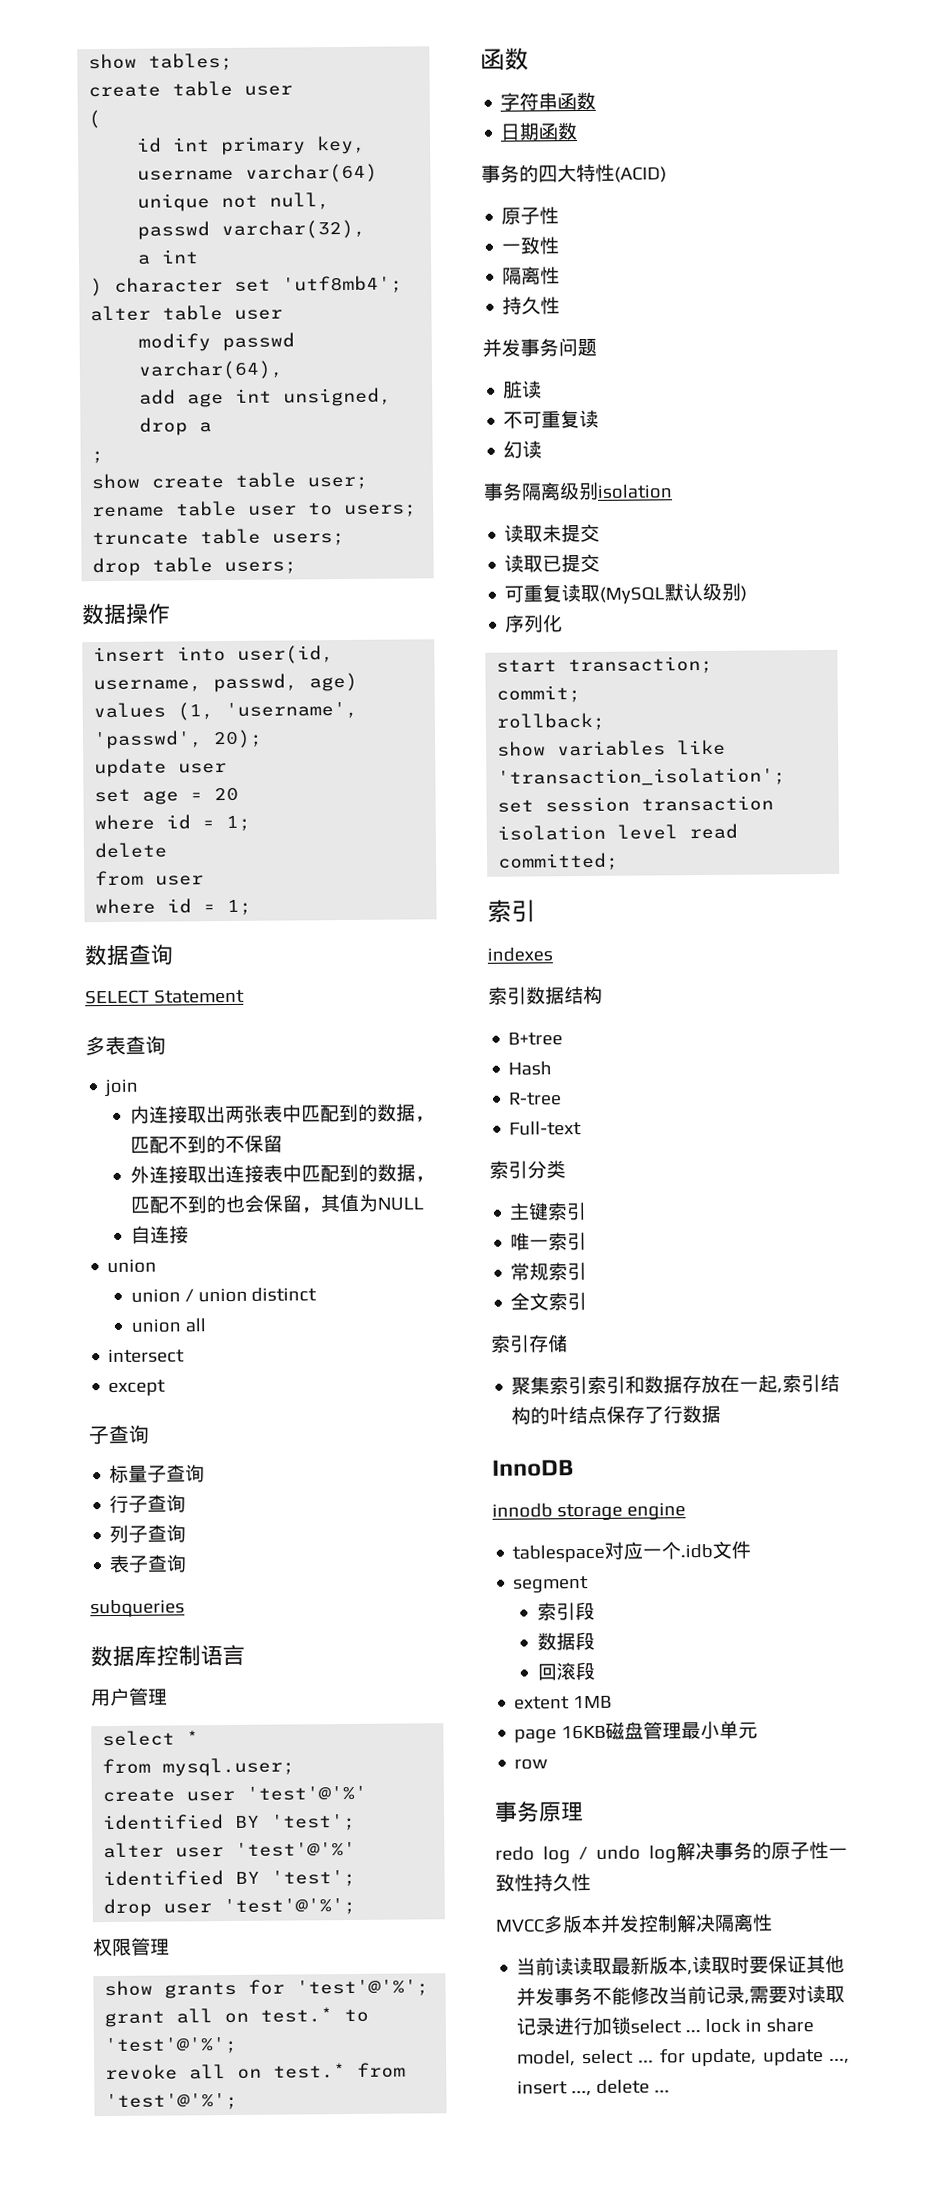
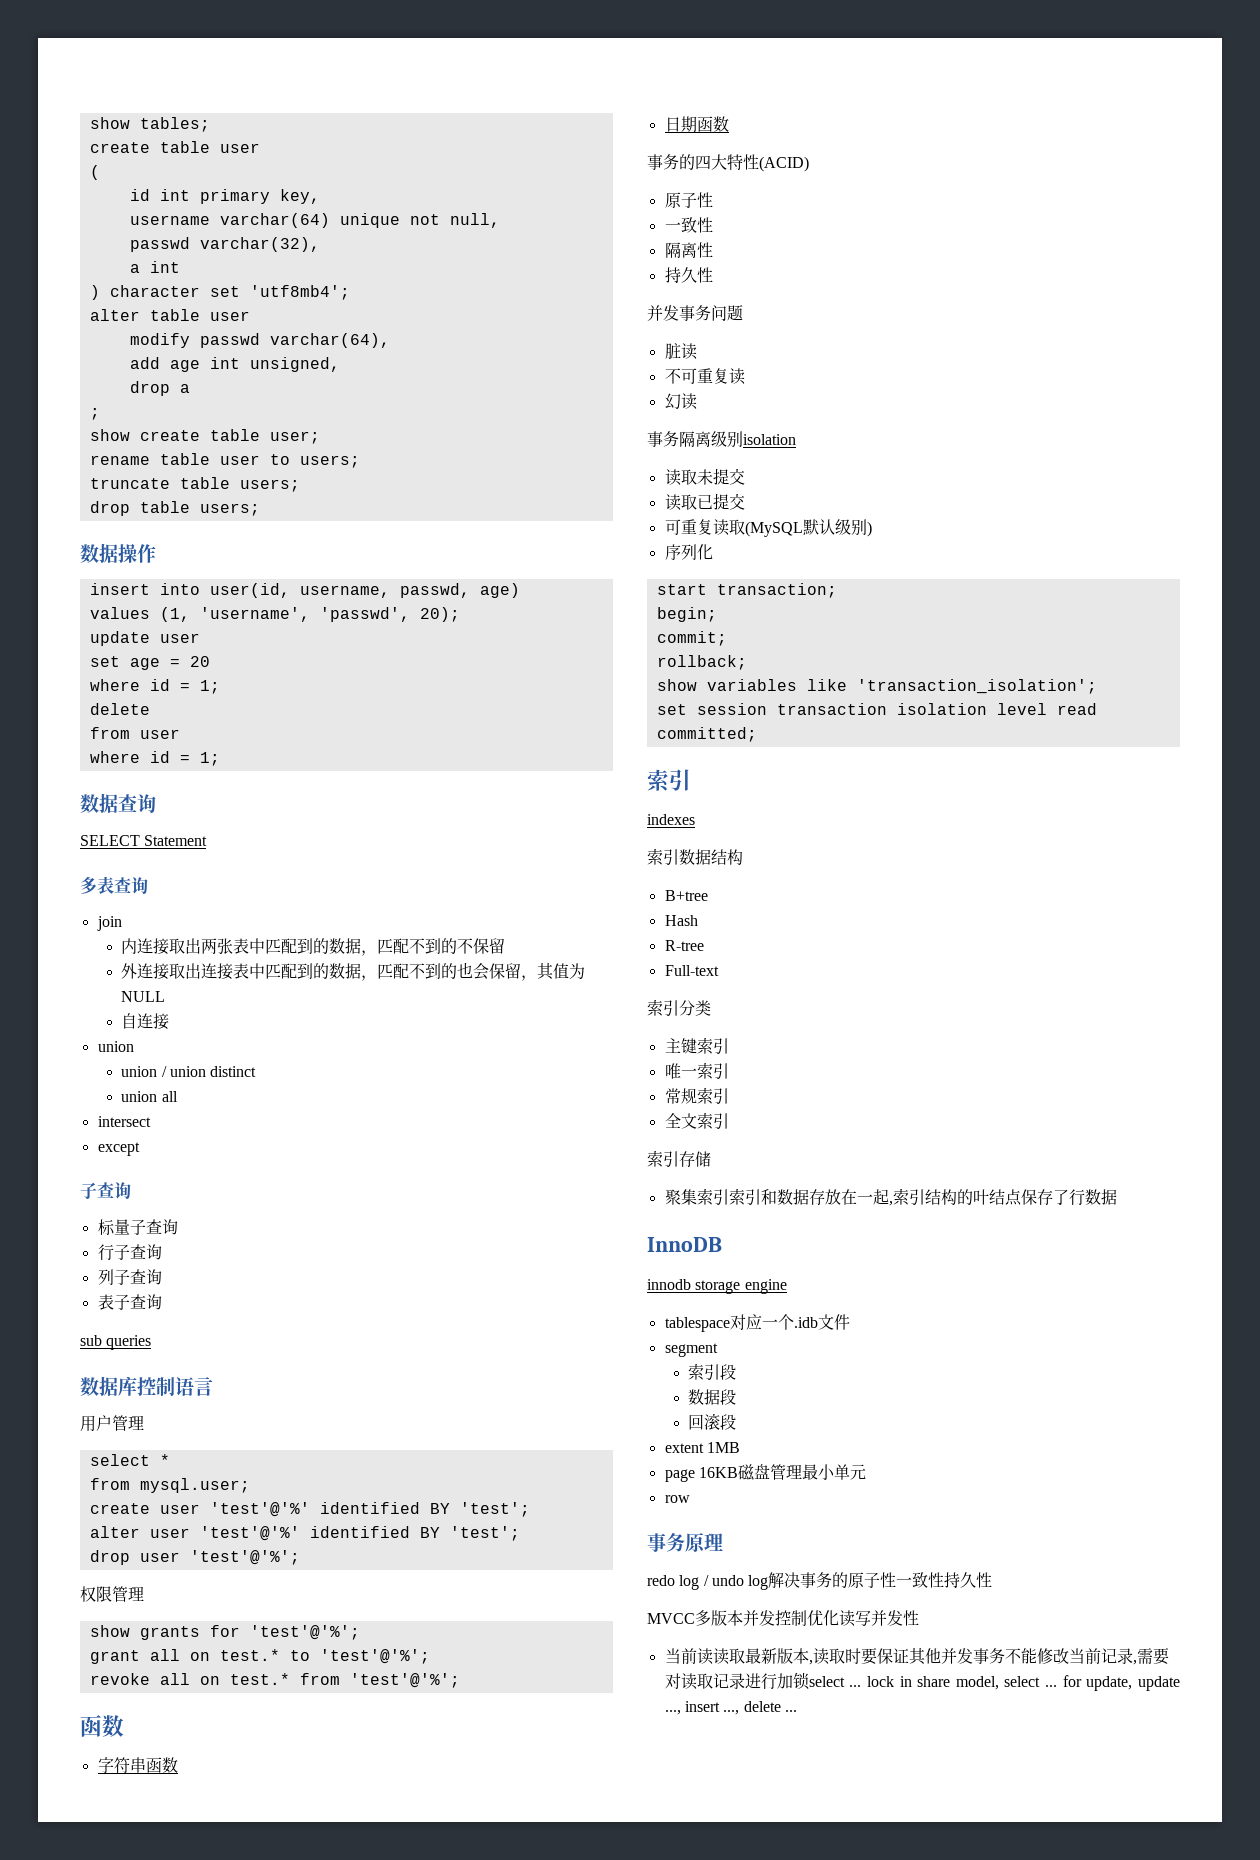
[90,1599,185,1618] subqueries -> [80,1335,152,1350] sub queries
(714, 665) none -> [656,607,717,622] // begin;
[676,1913,754,1933] 解决隔离 -> [807,1610,903,1627] 优化读写并发

